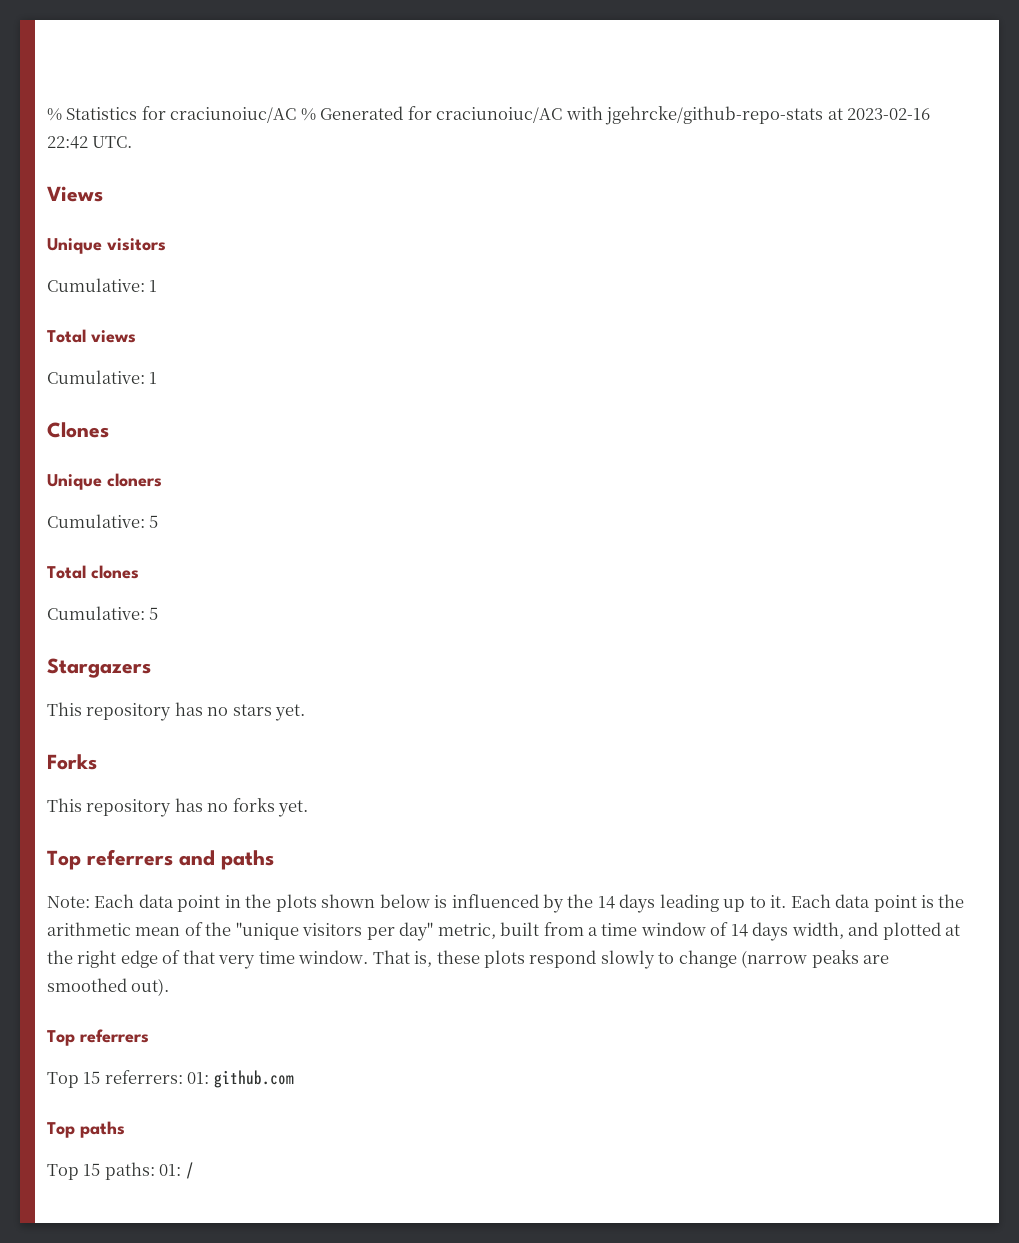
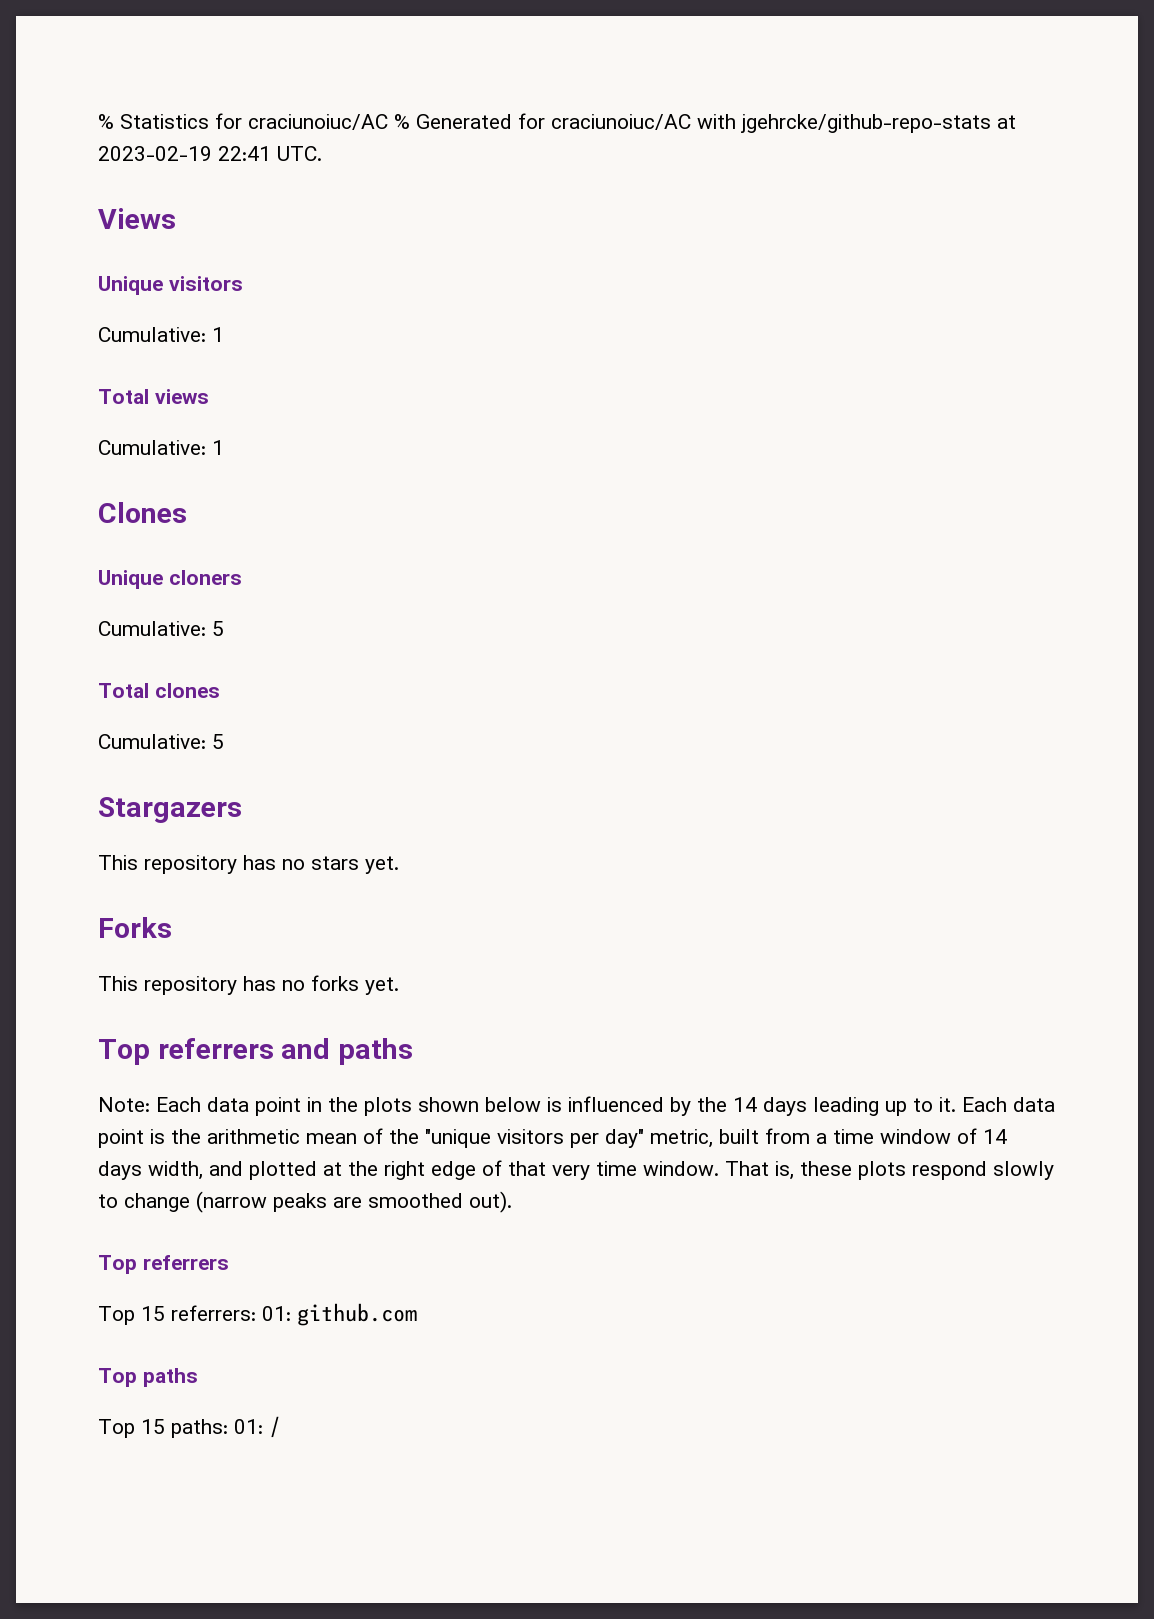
[847,108,931,120] [47,136,88,149] 2023-02-16 22:42 -> [98,146,271,161] 2023-02-19 22:41

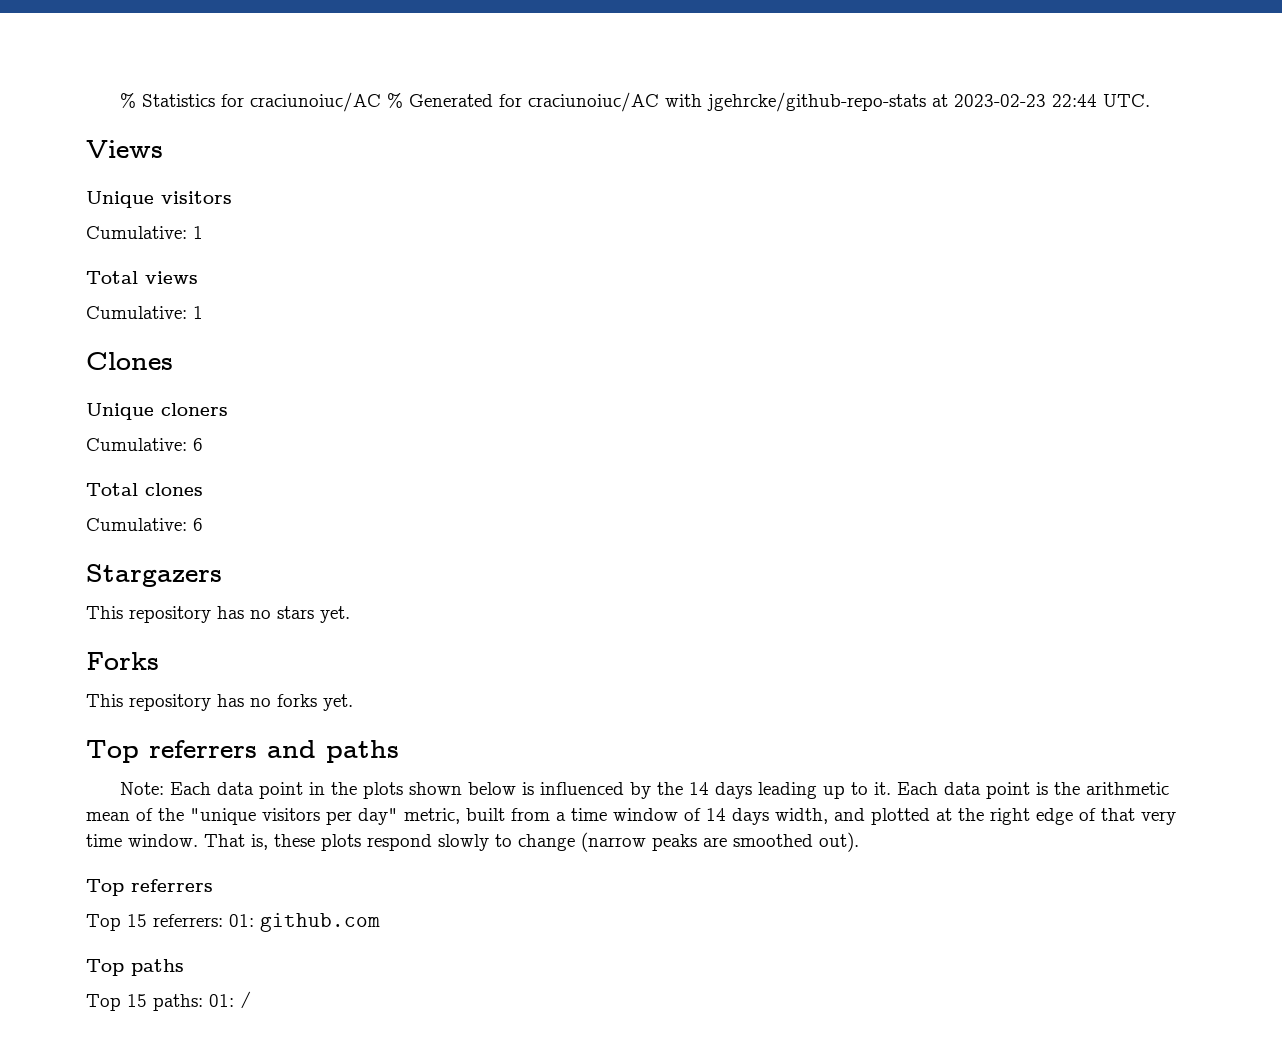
[98,146,271,161] 2023-02-19 22:41 -> [954,94,1098,107] 2023-02-23 22:44
[212,621,224,636] 5 -> [193,438,203,451] 6
[212,734,224,749] 5 -> [193,518,203,531] 6

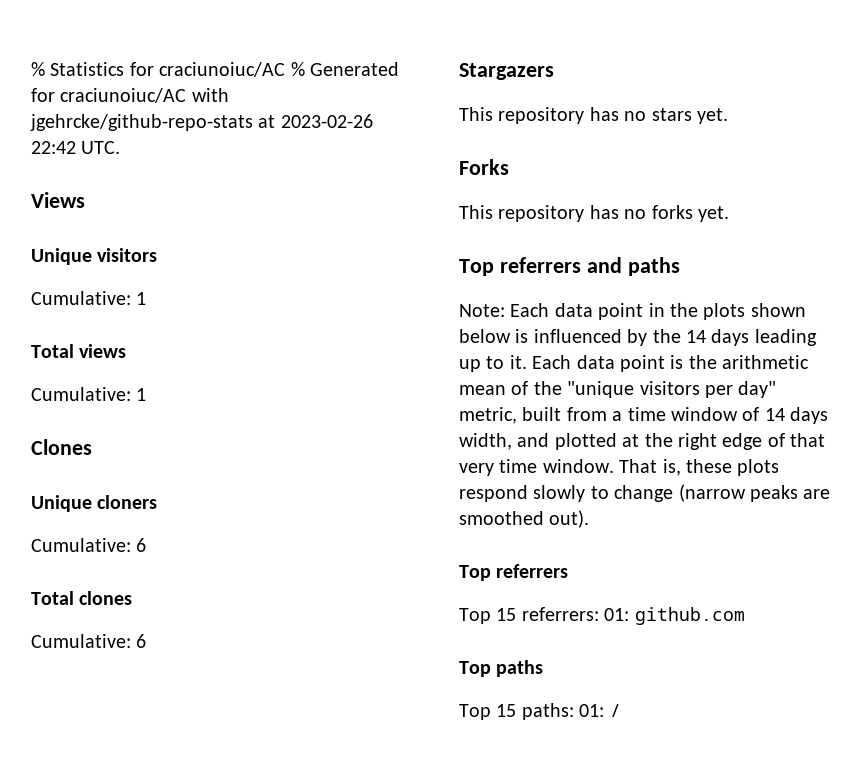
[954,94,1098,107] 2023-02-23 22:44 -> [280,114,373,128] [31,141,76,154] 2023-02-26 22:42

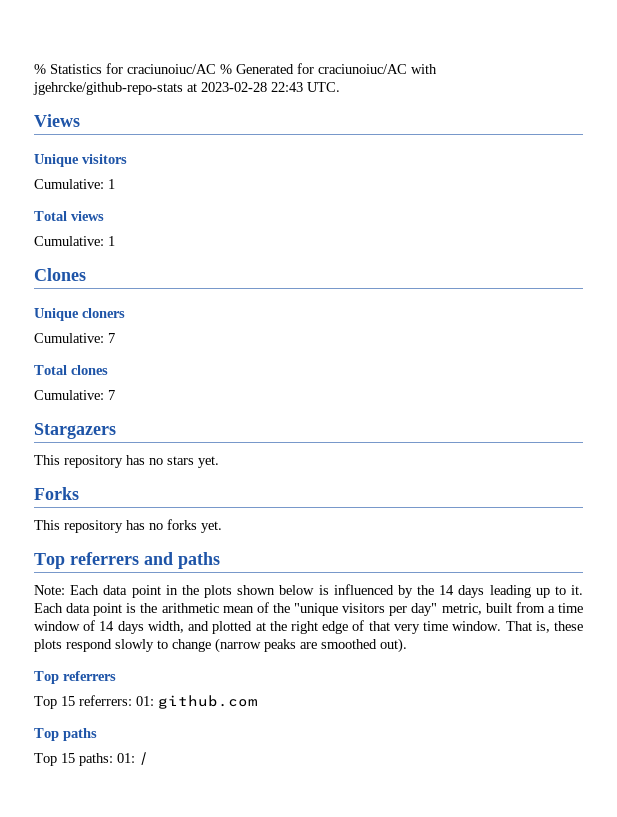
[280,114,373,128] [31,141,76,154] 2023-02-26 22:42 -> [201,82,303,92] 2023-02-28 22:43
[136,538,147,552] 6 -> [108,333,115,343] 7
[136,634,147,648] 6 -> [108,390,115,400] 7

